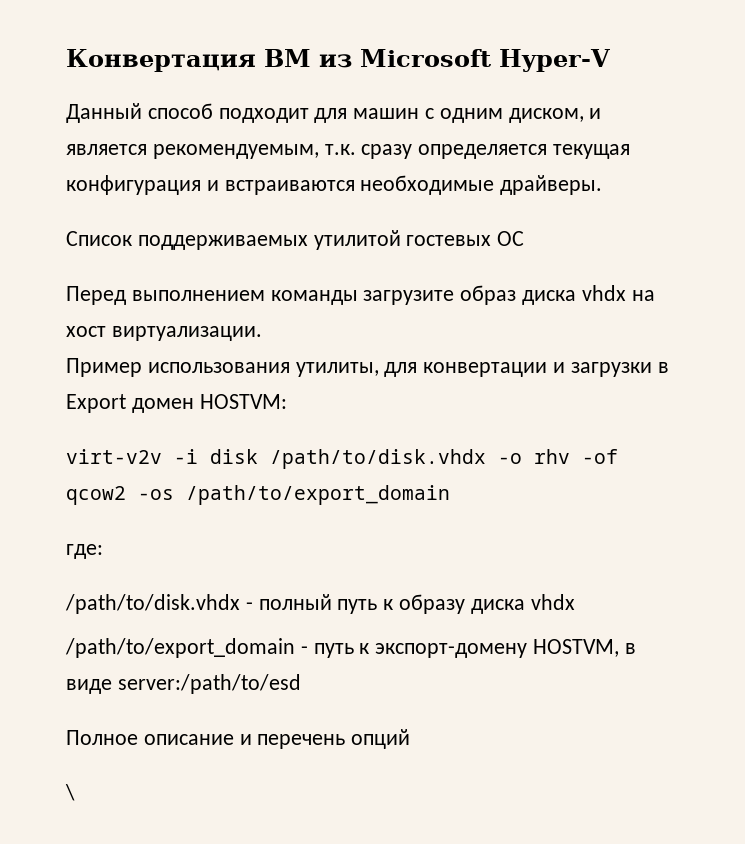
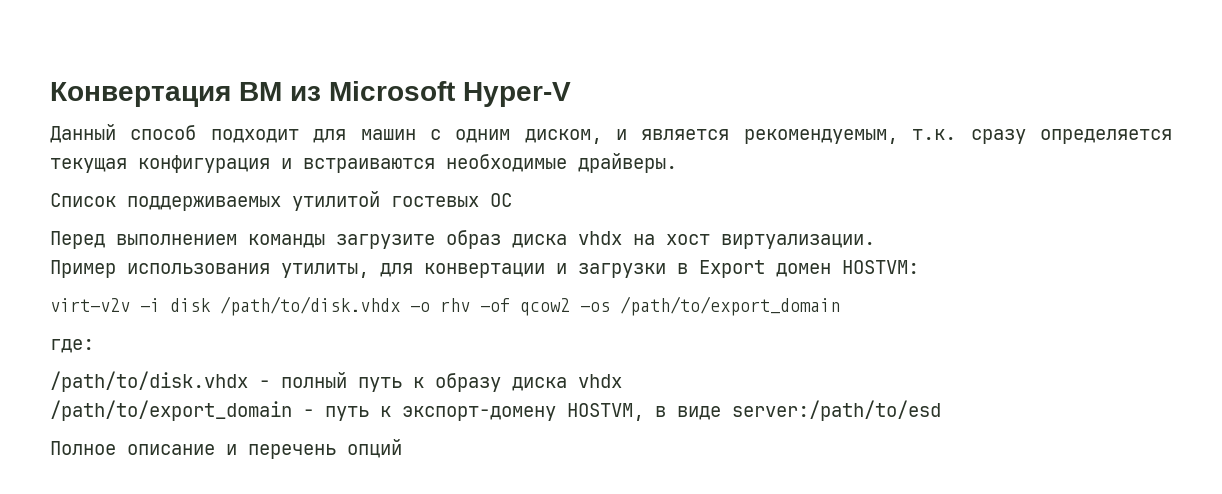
[65,784,75,801] // \ -> (402, 448) none

